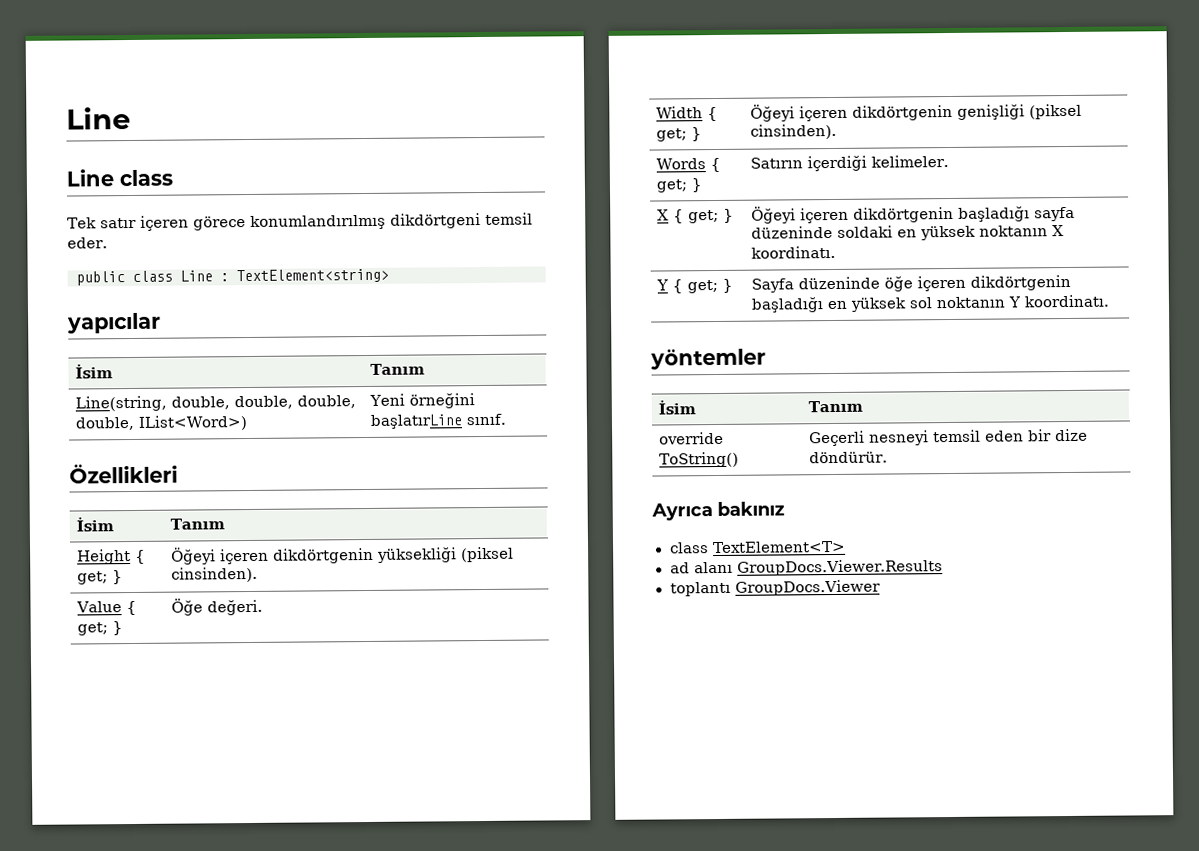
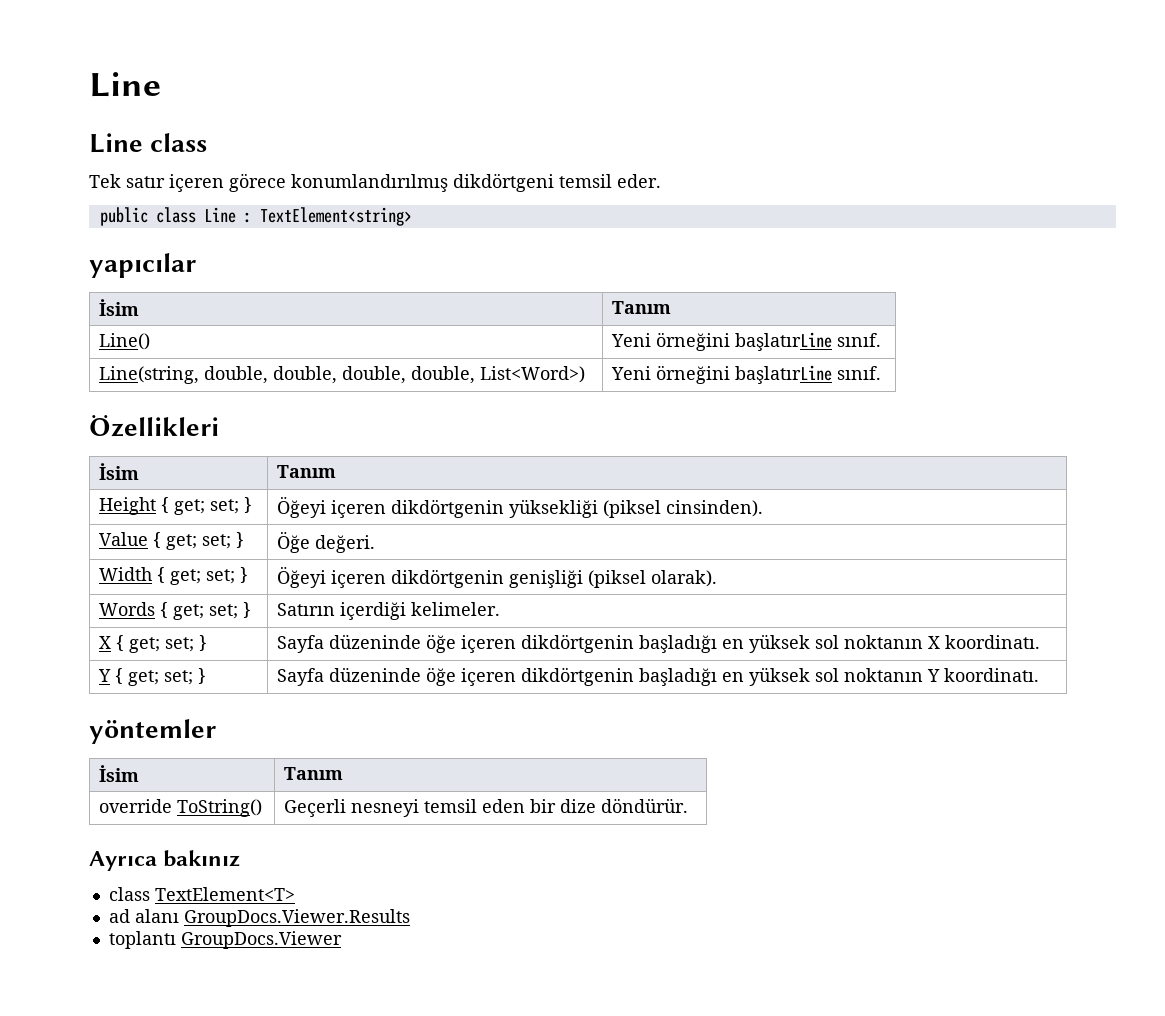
(426, 369) none -> [98,333,150,350] [610,332,881,351] // Line() | Yeni örneğini başlatırLine sınıf.
[138,415,249,431] IList<Word>) -> [479,366,585,383] List<Word>)
(109, 578) none -> [209,499,239,514] set;
(109, 629) none -> [201,534,231,549] set;
(688, 135) none -> [205,569,235,584] set;
[750,123,838,140] cinsinden). -> [650,570,717,587] olarak).
(689, 186) none -> [208,604,238,619] set;
[723,208,735,223] [751,206,1076,224] [751,225,977,241] } | Öğeyi içeren dikdörtgenin başladığı sayfa düzeninde soldaki en yüksek -> [164,635,207,652] [276,634,839,653] set; } | Sayfa düzeninde öğe içeren dikdörtgenin başladığı en yüksek sol
(719, 286) none -> [163,670,193,685] set;

